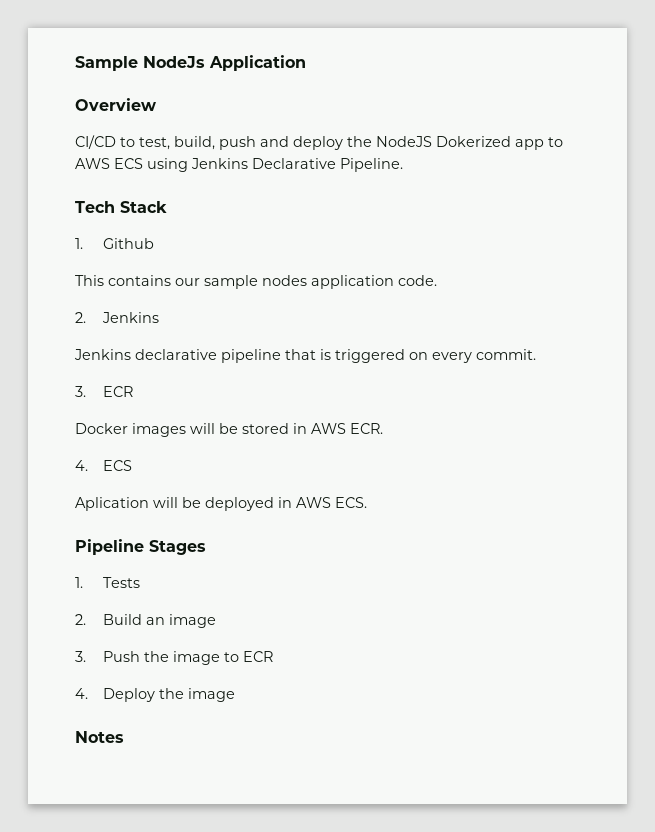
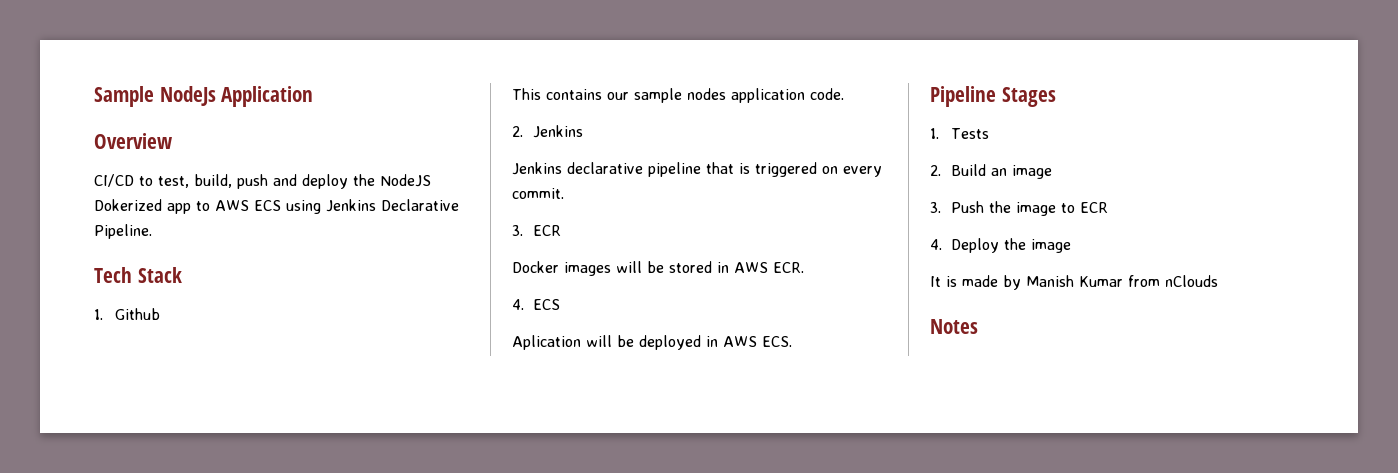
(236, 695) none -> [930,275,1218,290] // It is made by Manish Kumar from nClouds

